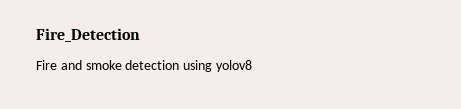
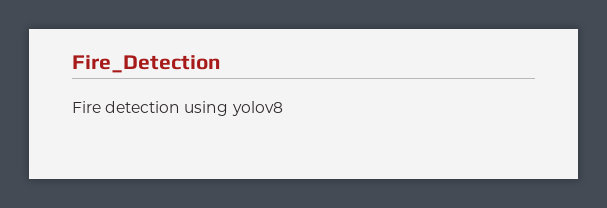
[60,60,122,70] and smoke -> (101, 107) none

